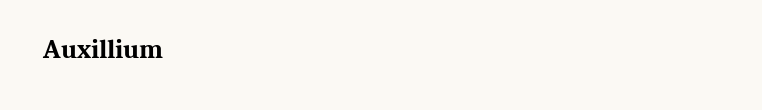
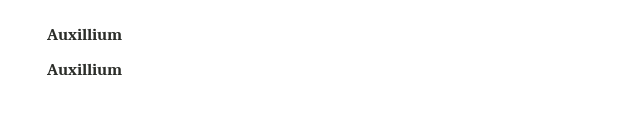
[42,39,163,58] Auxillium -> [46,28,122,40] [46,63,122,75] Auxillium // Auxillium

